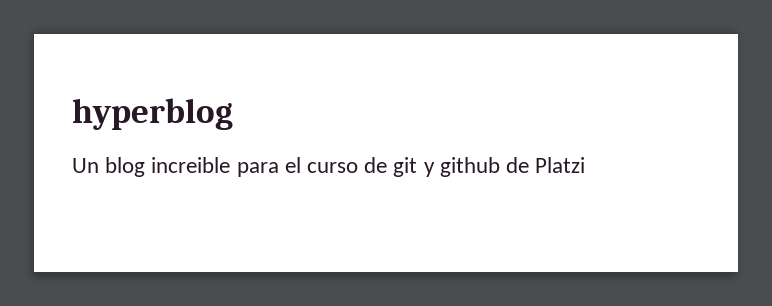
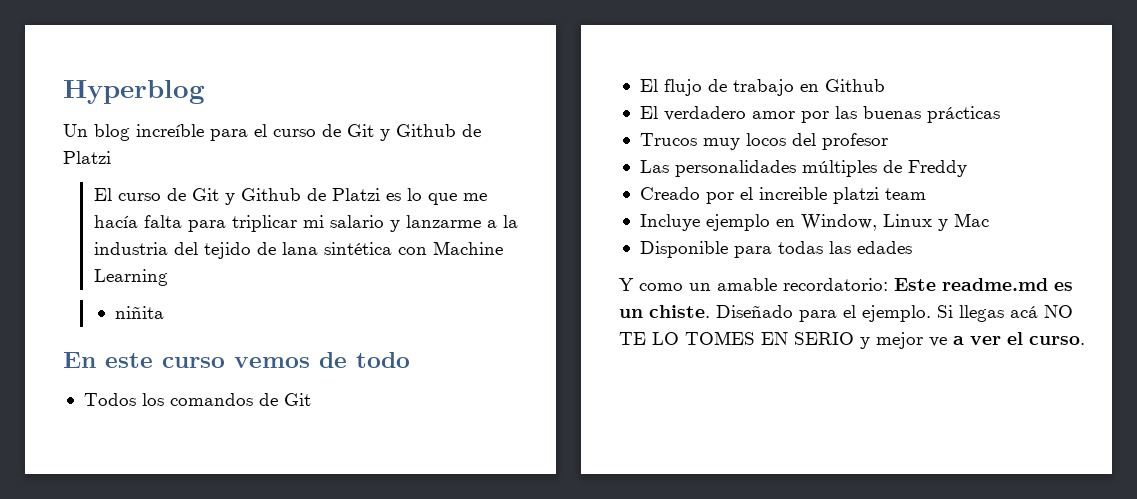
[72,98,233,130] hyperblog -> [63,80,205,104] Hyperblog
[151,157,231,173] increible -> [136,124,204,137] increíble
[393,157,586,177] git y github de Platzi -> [347,124,481,141] [63,151,111,164] [93,188,487,205] [93,215,518,232] [93,241,503,259] [93,269,168,286] [114,306,164,319] [63,352,410,368] [83,393,311,406] [639,79,885,96] [639,106,1000,123] [639,133,888,150] [639,160,967,177] [639,187,926,204] [639,213,989,231] [639,241,912,258] [619,278,1073,291] [619,305,1073,322] [619,331,1085,349] Git y Github de Platzi // El curso de Git y Github de Platzi es lo que me hacía falta para triplicar mi salario y lanzarme a la industria del tejido de lana sintética con Machine Learning // niñita // En este curso vemos de todo // Todos los comandos de Git // El flujo de trabajo en Github // El verdadero amor por las buenas prácticas // Trucos muy locos del profesor // Las personalidades múltiples de Freddy // Creado por el increible platzi team // Incluye ejemplo en Window, Linux y Mac // Disponible para todas las edades // Y como un amable recordatorio: Este readme.md es un chiste. Diseñado para el ejemplo. Si llegas acá NO TE LO TOMES EN SERIO y mejor ve a ver el curso.

